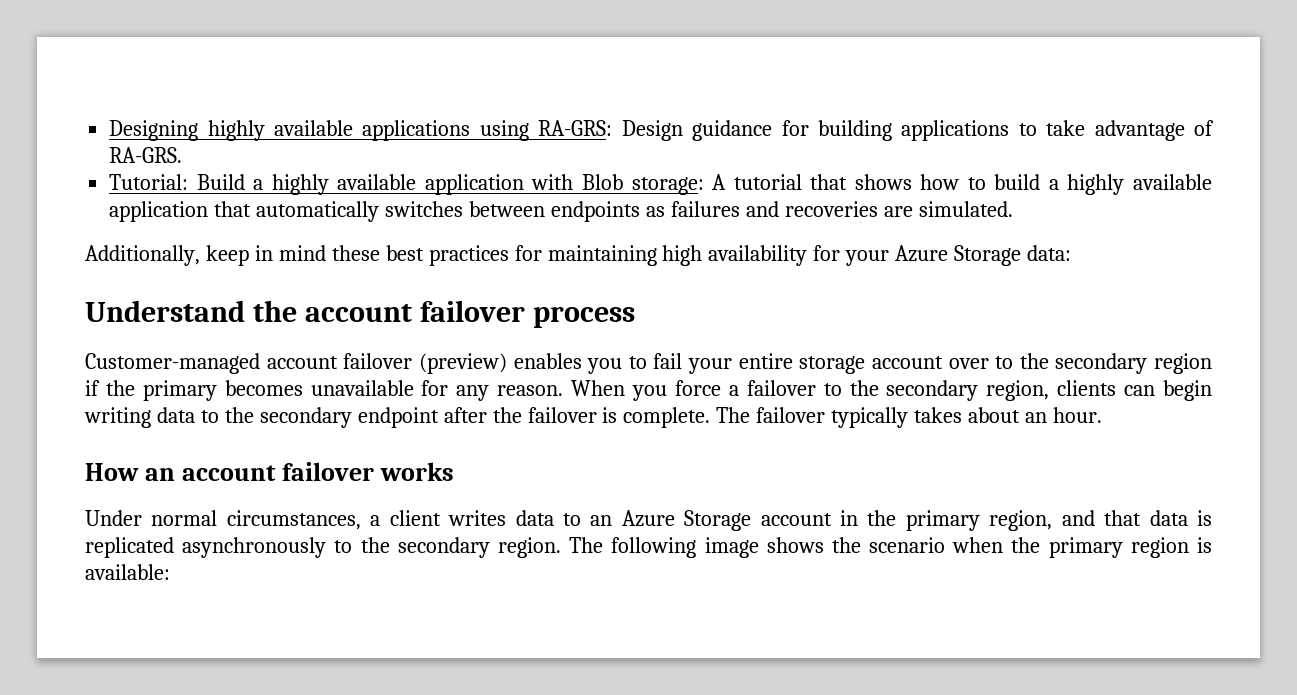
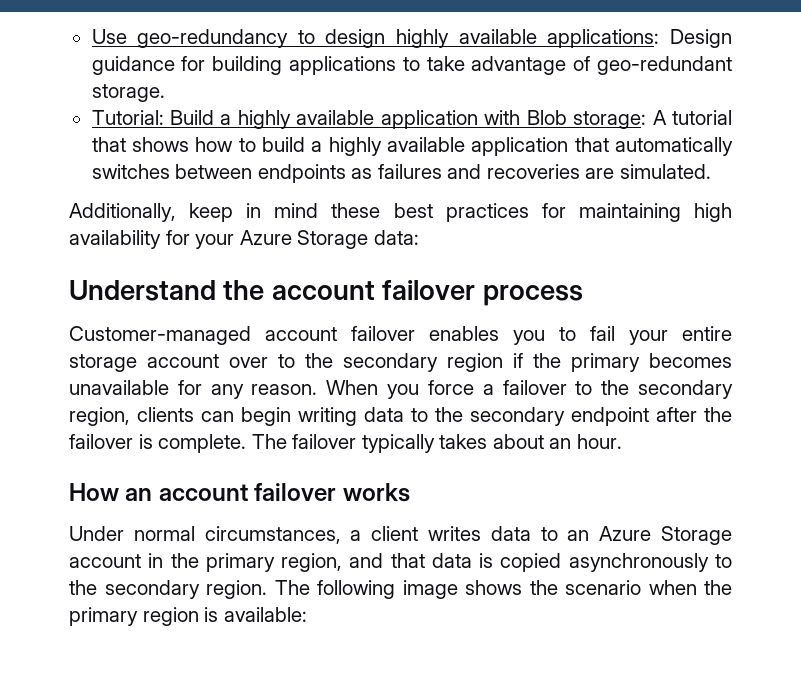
[109,120,613,141] Designing highly available applications using RA-GRS: -> [91,29,660,48] Use geo-redundancy to design highly available applications:
[109,147,183,163] RA-GRS. -> [597,56,733,75] [91,84,165,102] geo-redundant storage.
[418,353,507,374] (preview) -> (415, 333) none
[85,537,174,558] replicated -> [500,553,562,572] copied

